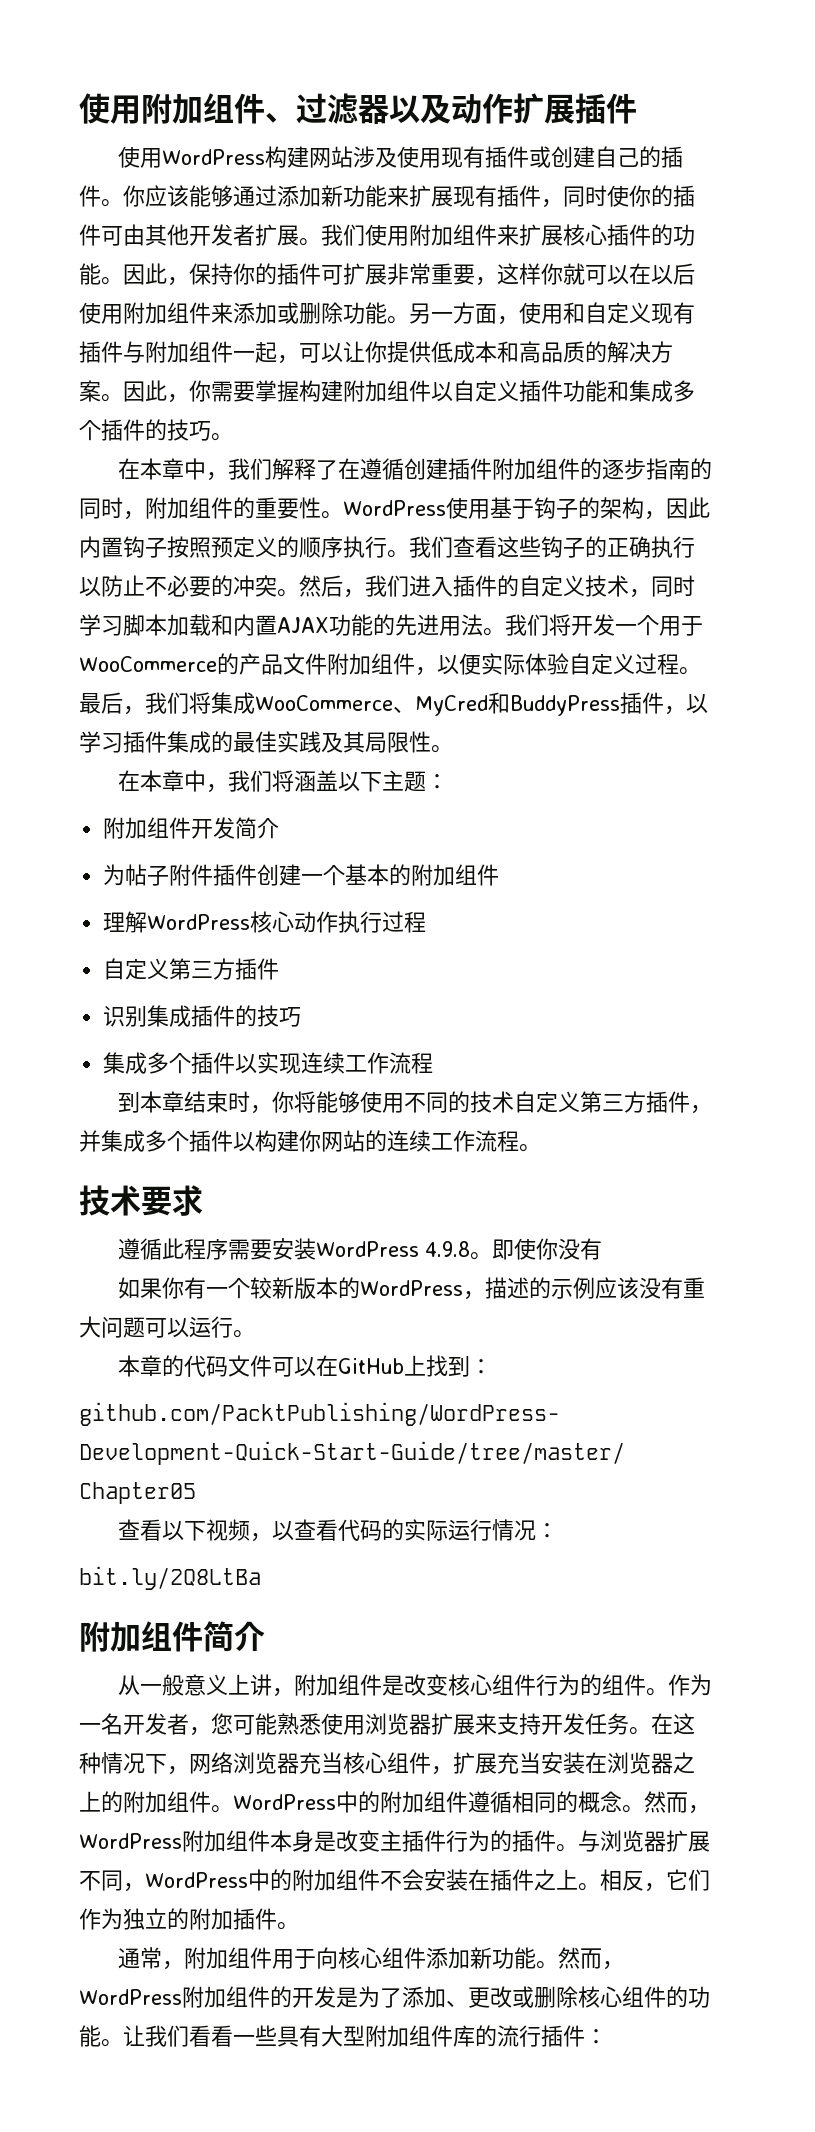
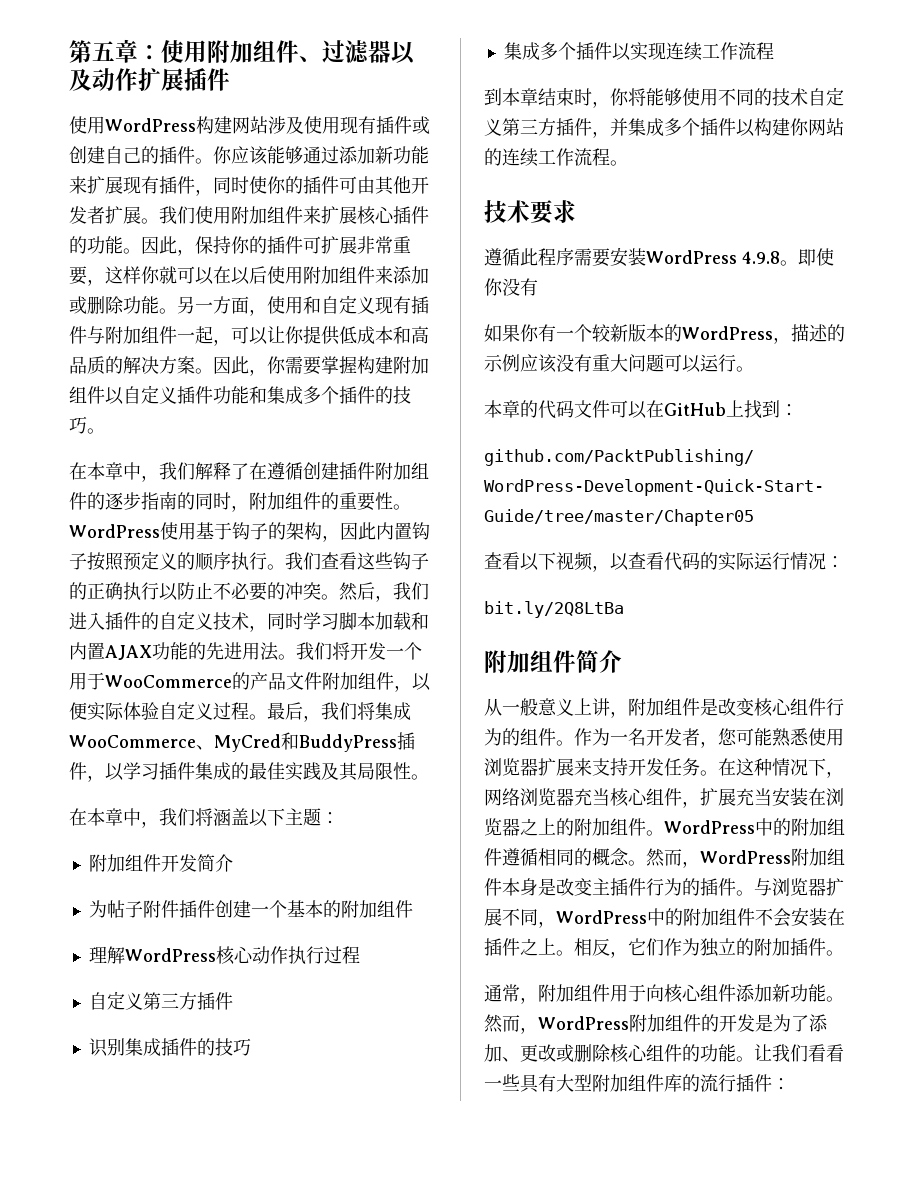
(79, 108) none -> [69,39,161,63] 第五章：

